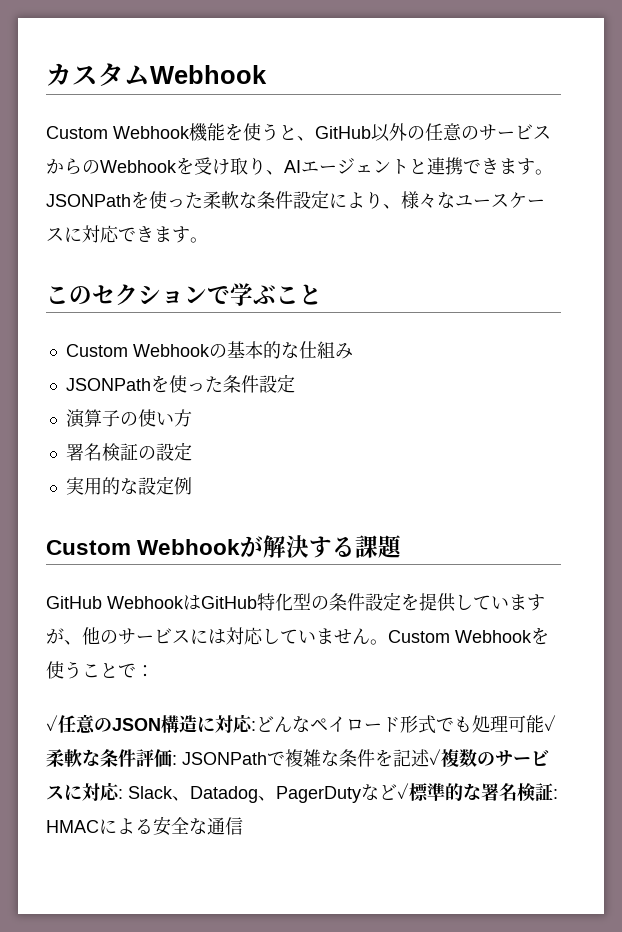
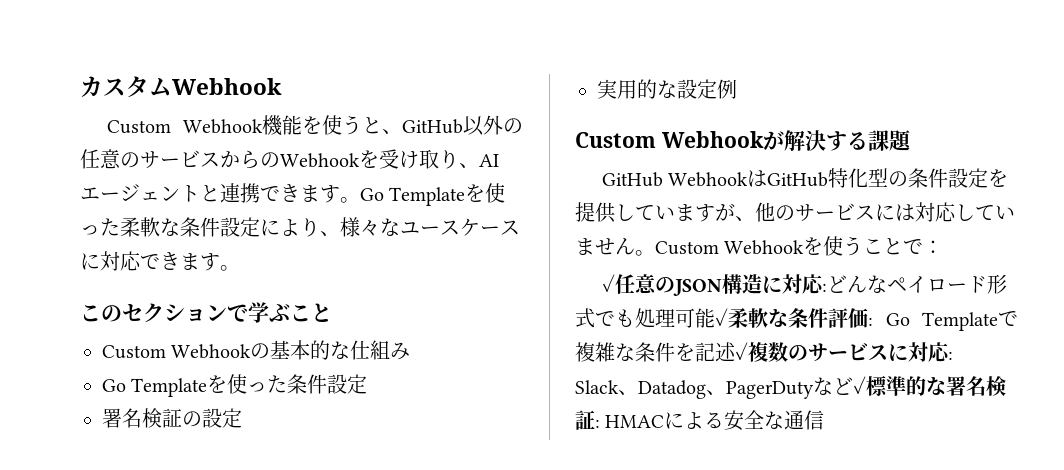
[46,194,131,207] JSONPath -> [360,187,466,206] Go Template
[65,378,151,391] JSONPath -> [102,378,208,397] Go Template
[65,409,192,428] // 演算子の使い方 -> (368, 384) none
[182,752,267,765] JSONPath -> [885,312,998,331] Go Template

